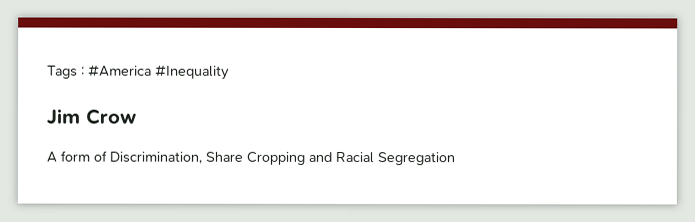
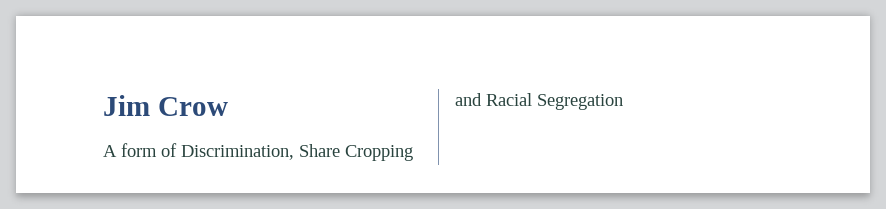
[47,64,230,80] Tags : #America #Inequality // -> (103, 105) none

